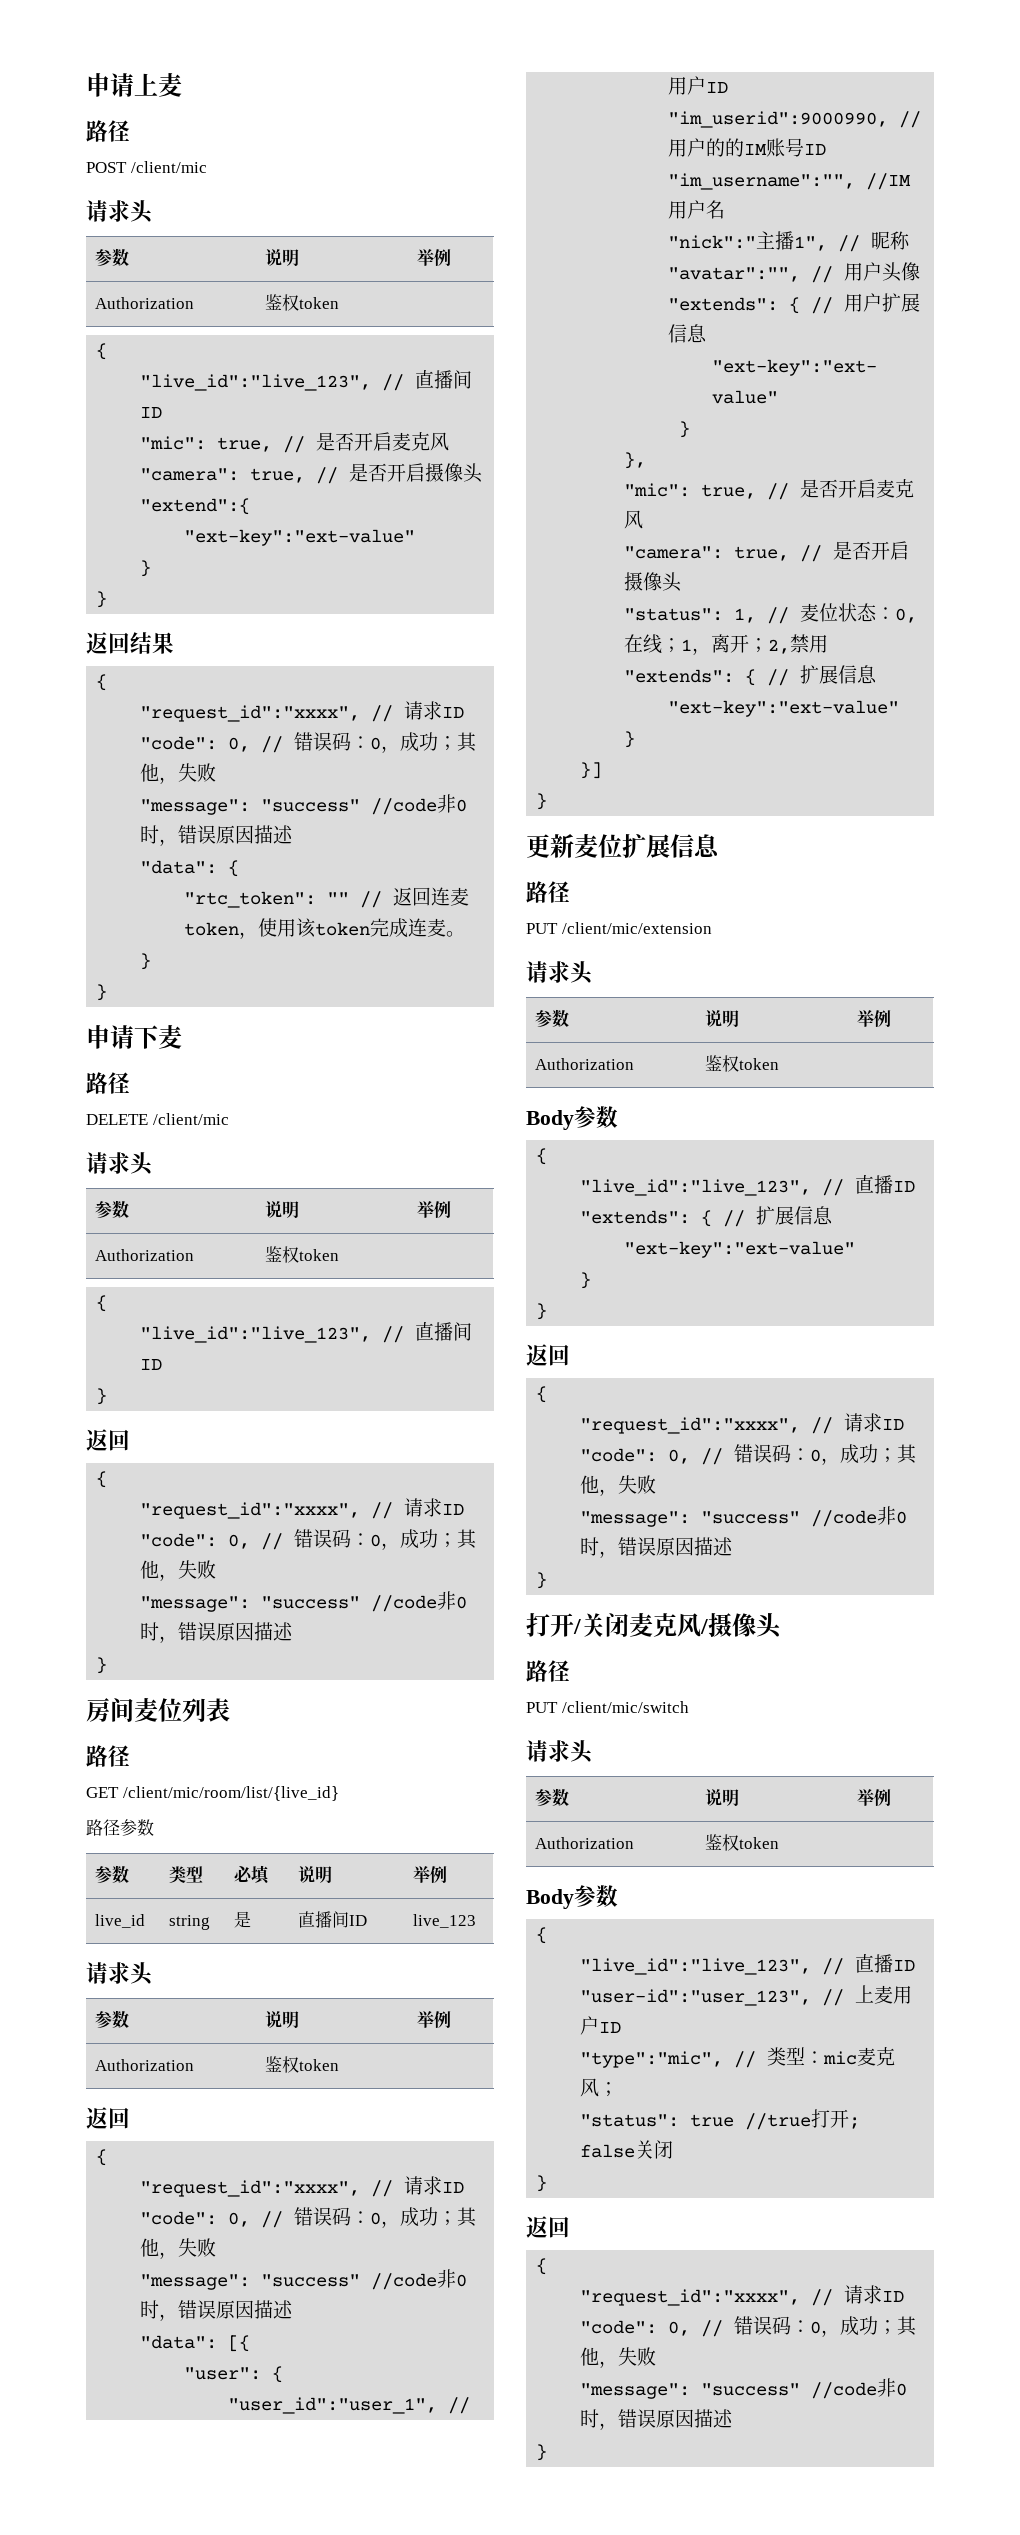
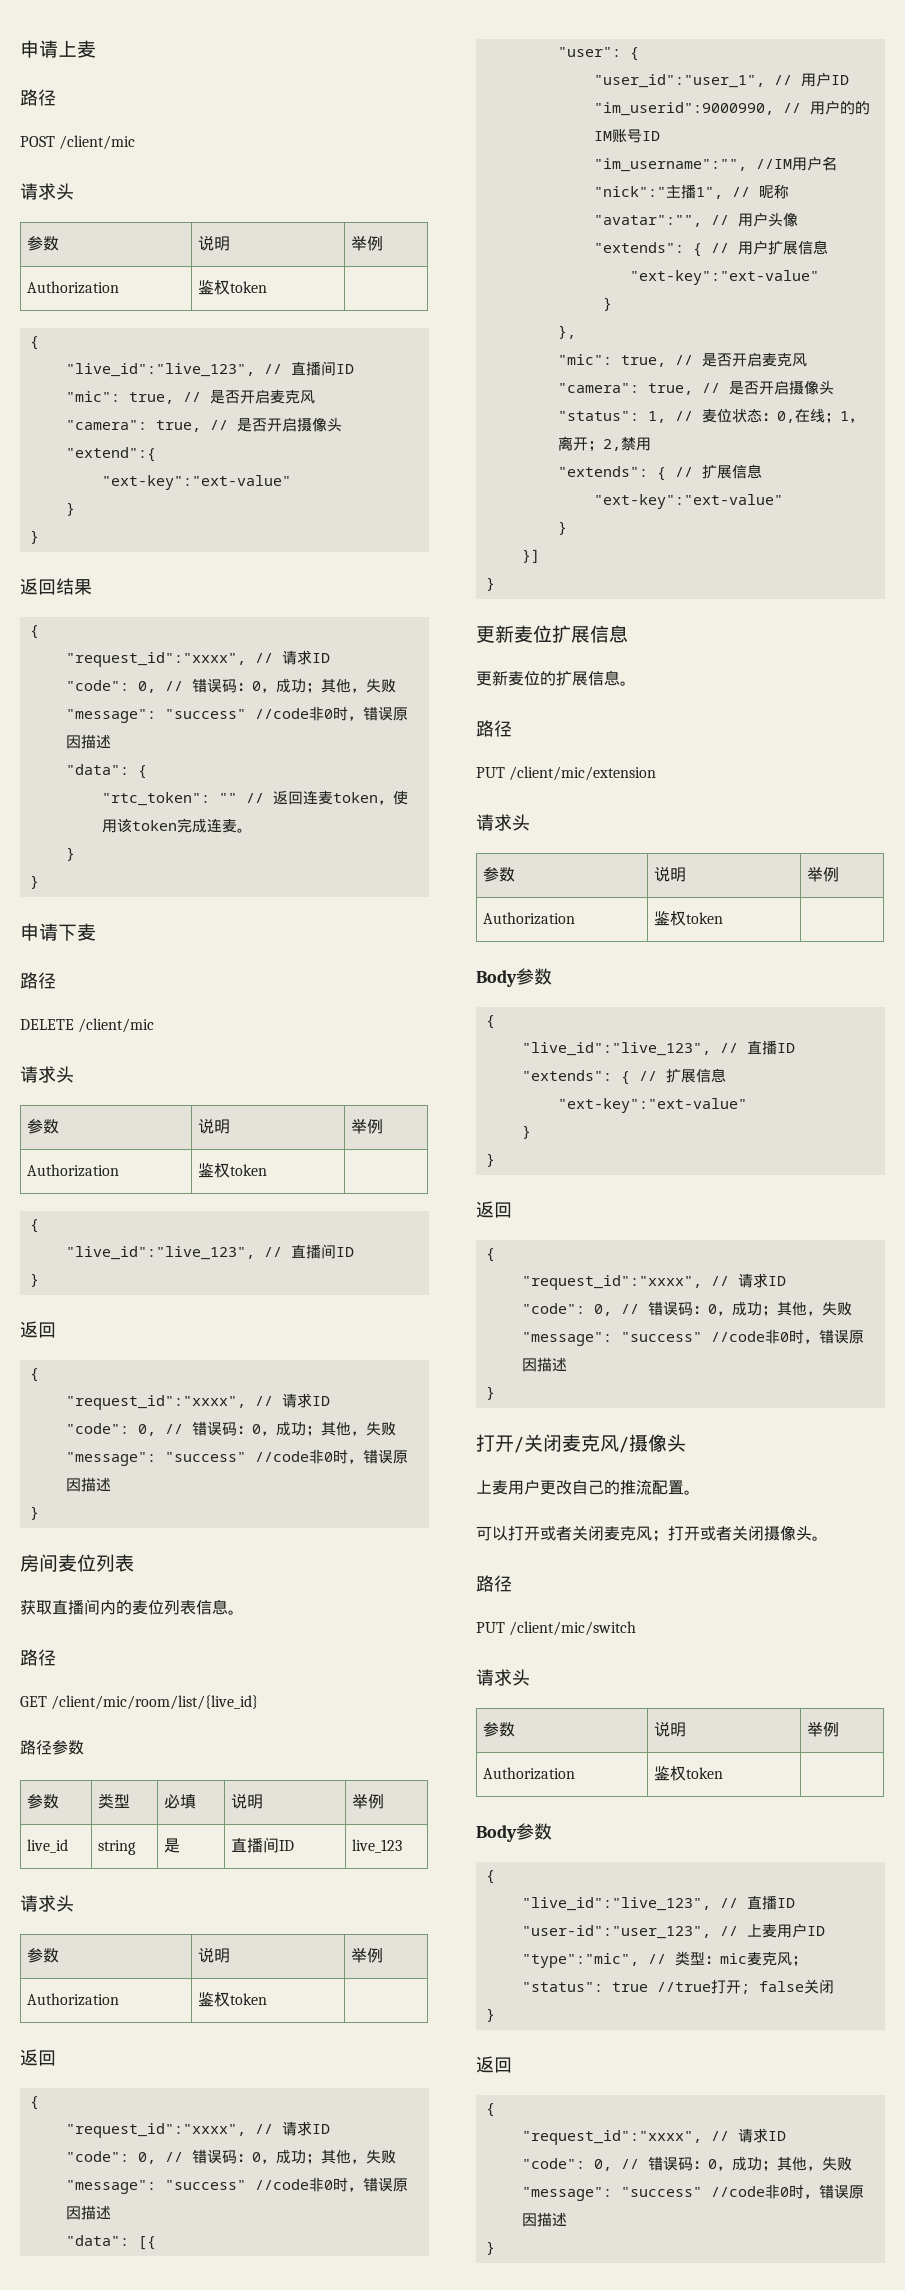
(230, 1710) none -> [20,1599,244,1615] // 获取直播间内的麦位列表信息。
(720, 846) none -> [476,670,636,686] // 更新麦位的扩展信息。
(782, 1625) none -> [476,1480,700,1495] [476,1525,828,1542] // 上麦用户更改自己的推流配置。 // 可以打开或者关闭麦克风；打开或者关闭摄像头。

